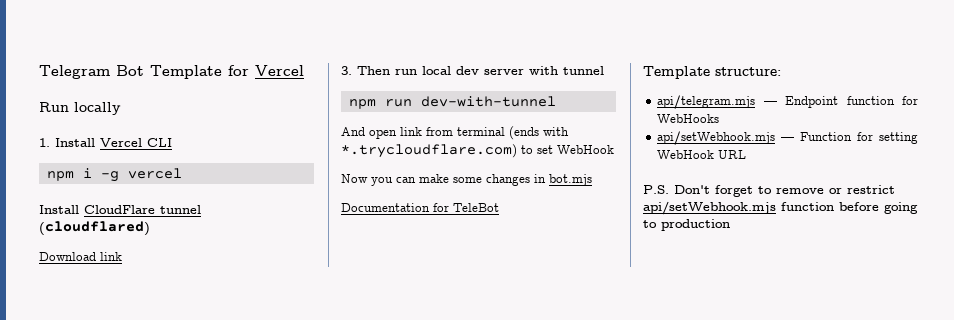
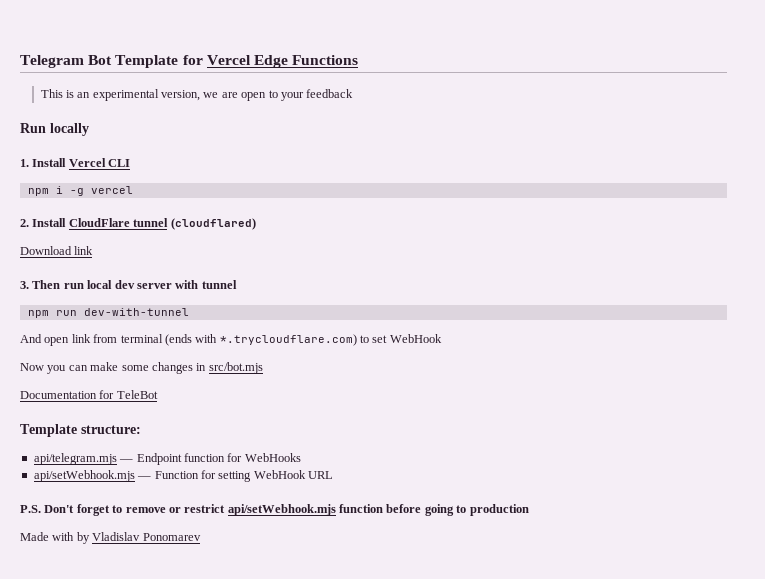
(304, 70) none -> [253,55,359,68] [40,89,354,101] Edge Functions // This is an experimental version, we are open to your feedback
(182, 173) none -> [20,219,29,227] 2.
[549,174,592,186] bot.mjs -> [208,362,263,374] src/bot.mjs
(730, 225) none -> [20,532,201,544] // Made with by Vladislav Ponomarev

